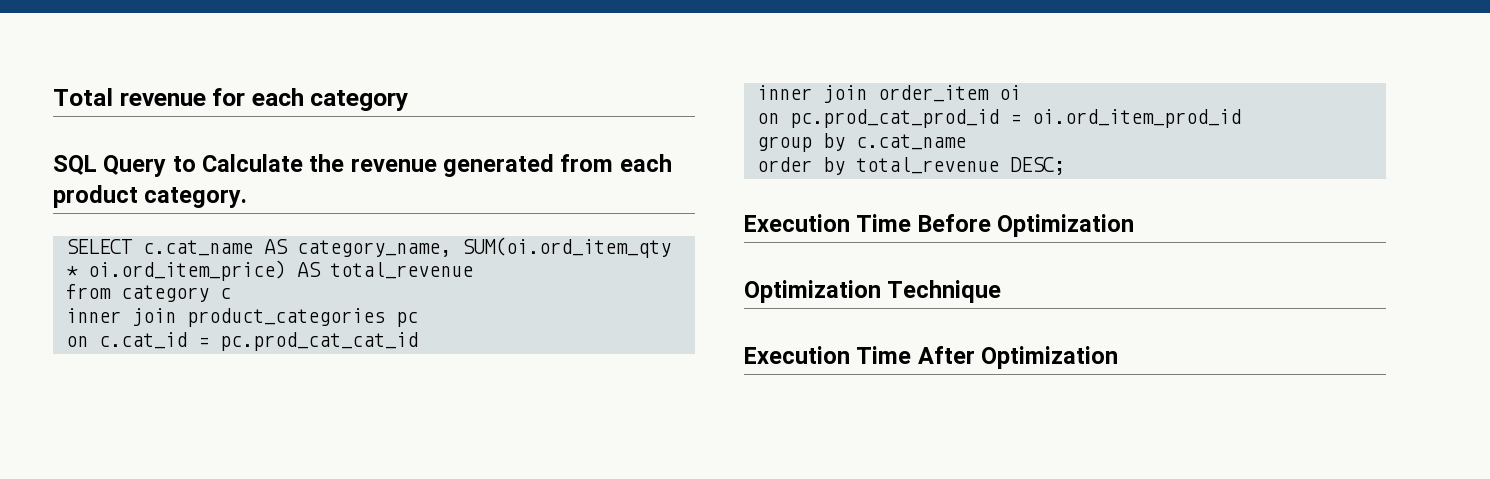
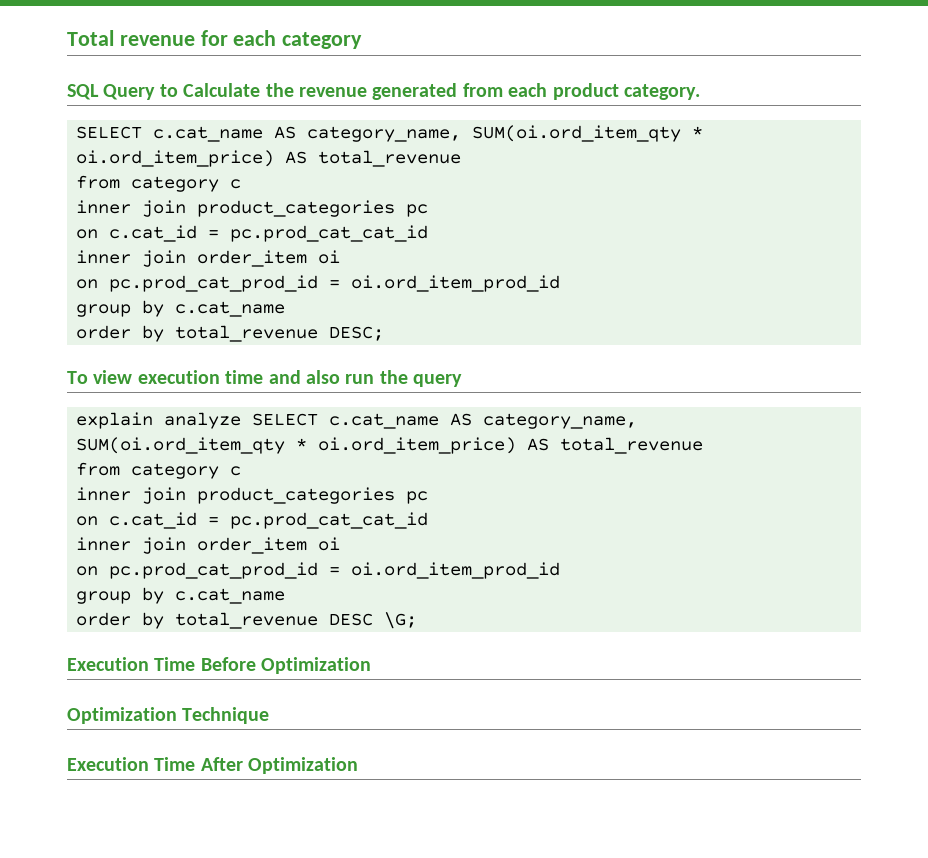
(1065, 166) none -> [67,370,463,387] [76,412,638,429] [76,437,704,454] [76,462,242,479] [76,487,429,504] [76,512,429,529] [76,537,341,554] [76,562,561,579] [76,587,286,604] [76,612,418,629] // To view execution time and also run the query // explain analyze SELECT c.cat_name AS category_name, SUM(oi.ord_item_qty * oi.ord_item_price) AS total_revenue // from category c // inner join product_categories pc // on c.cat_id = pc.prod_cat_cat_id // inner join order_item oi // on pc.prod_cat_prod_id = oi.ord_item_prod_id // group by c.cat_name // order by total_revenue DESC \G;

